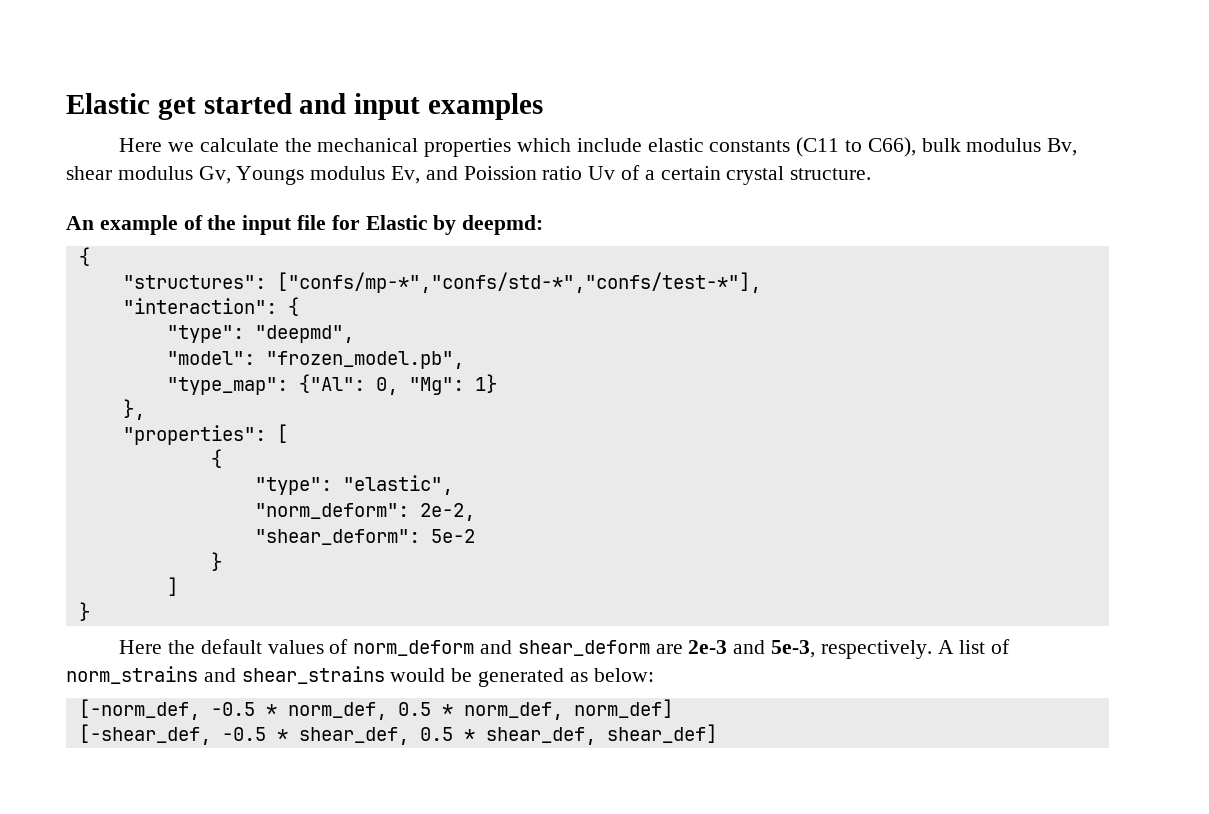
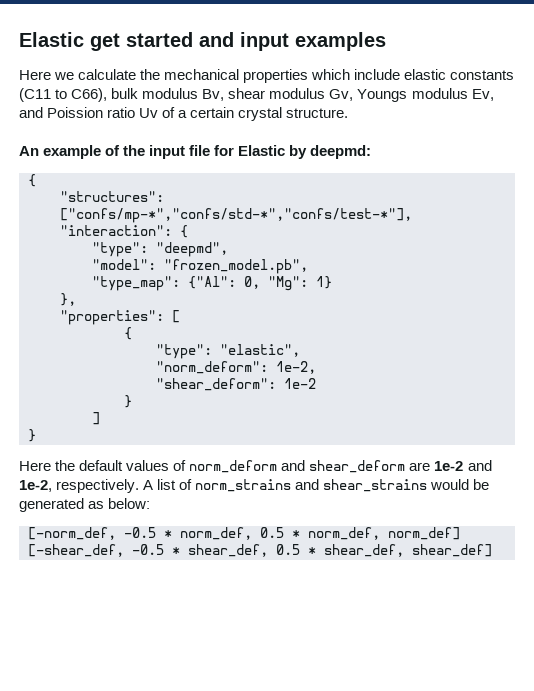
[419,503,475,521] 2e-2, -> [276,361,316,374] 1e-2,
[430,529,475,543] 5e-2 -> [284,378,316,389] 1e-2
[688,640,816,658] 2e-3 and 5e-3, -> [434,460,492,471] [19,480,52,492] 1e-2 and 1e-2,

